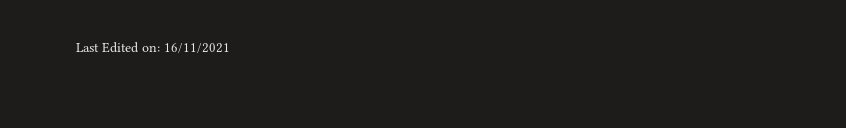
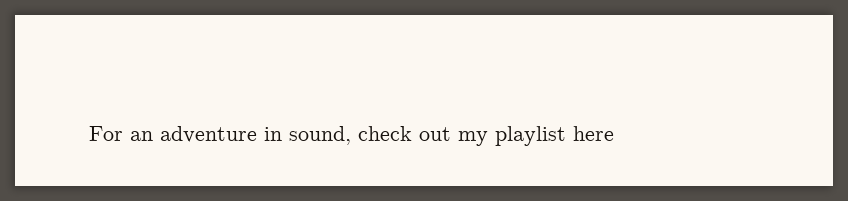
[76,42,230,53] Last Edited on: 16/11/2021 -> [89,126,614,146] For an adventure in sound, check out my playlist here

